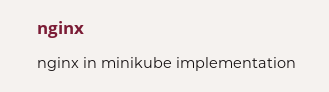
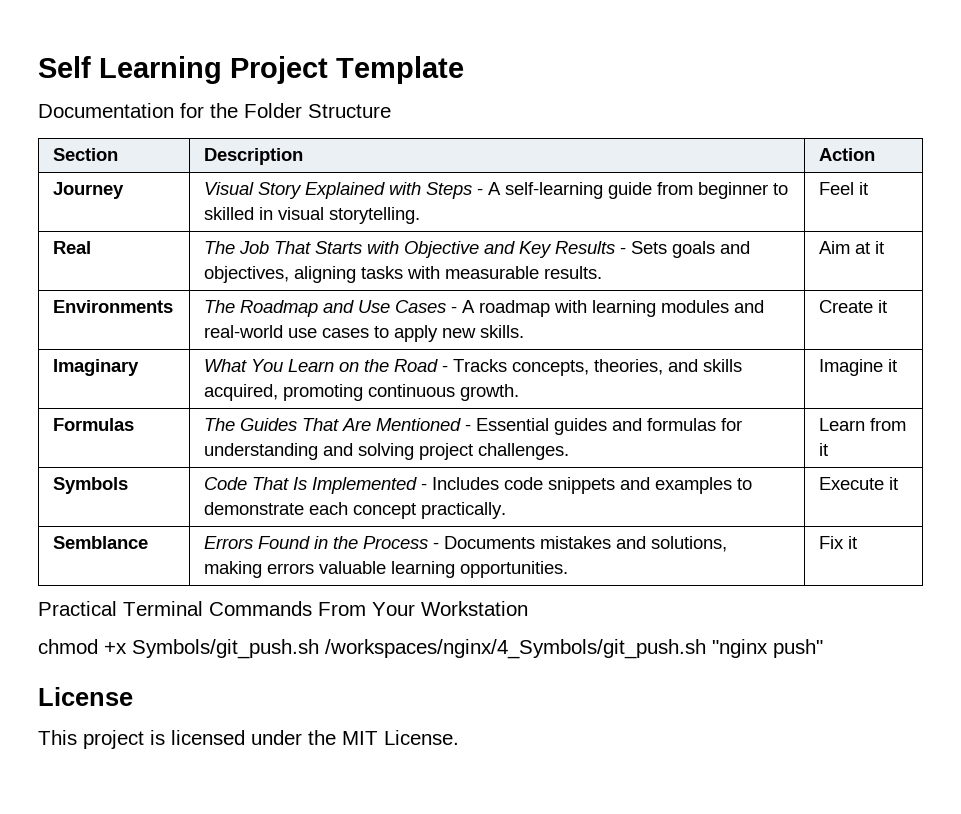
[37,21,84,38] [37,57,296,71] nginx // nginx in minikube implementation -> [38,56,464,84] [38,103,391,118] [53,148,119,161] [204,148,304,165] [819,148,876,161] [53,182,125,199] [204,182,789,199] [204,207,421,224] [819,182,869,195] [53,241,92,254] [204,241,751,258] [204,266,603,283] [819,241,885,254] [53,300,174,313] [204,300,765,317] [204,325,525,342] [819,300,888,313] [53,359,140,376] [204,359,743,376] [204,384,520,401] [819,359,898,376] [53,418,135,431] [204,418,743,435] [204,443,570,460] [819,418,907,431] [819,443,829,456] [53,477,129,494] [204,477,753,494] [204,502,507,519] [819,477,899,490] [53,536,149,549] [204,536,728,552] [204,561,569,578] [819,536,858,549] [38,601,528,616] [38,639,823,659] [38,687,133,706] [38,730,459,749] Self Learning Project Template // Documentation for the Folder Structure // Section | Description | Action // Journey | Visual Story Explained with Steps - A self-learning guide from beginner to skilled in visual storytelling. | Feel it // Real | The Job That Starts with Objective and Key Results - Sets goals and objectives, aligning tasks with measurable results. | Aim at it // Environments | The Roadmap and Use Cases - A roadmap with learning modules and real-world use cases to apply new skills. | Create it // Imaginary | What You Learn on the Road - Tracks concepts, theories, and skills acquired, promoting continuous growth. | Imagine it // Formulas | The Guides That Are Mentioned - Essential guides and formulas for understanding and solving project challenges. | Learn from it // Symbols | Code That Is Implemented - Includes code snippets and examples to demonstrate each concept practically. | Execute it // Semblance | Errors Found in the Process - Documents mistakes and solutions, making errors valuable learning opportunities. | Fix it // Practical Terminal Commands From Your Workstation // chmod +x Symbols/git_push.sh /workspaces/nginx/4_Symbols/git_push.sh "nginx push" // License // This project is licensed under the MIT License.

